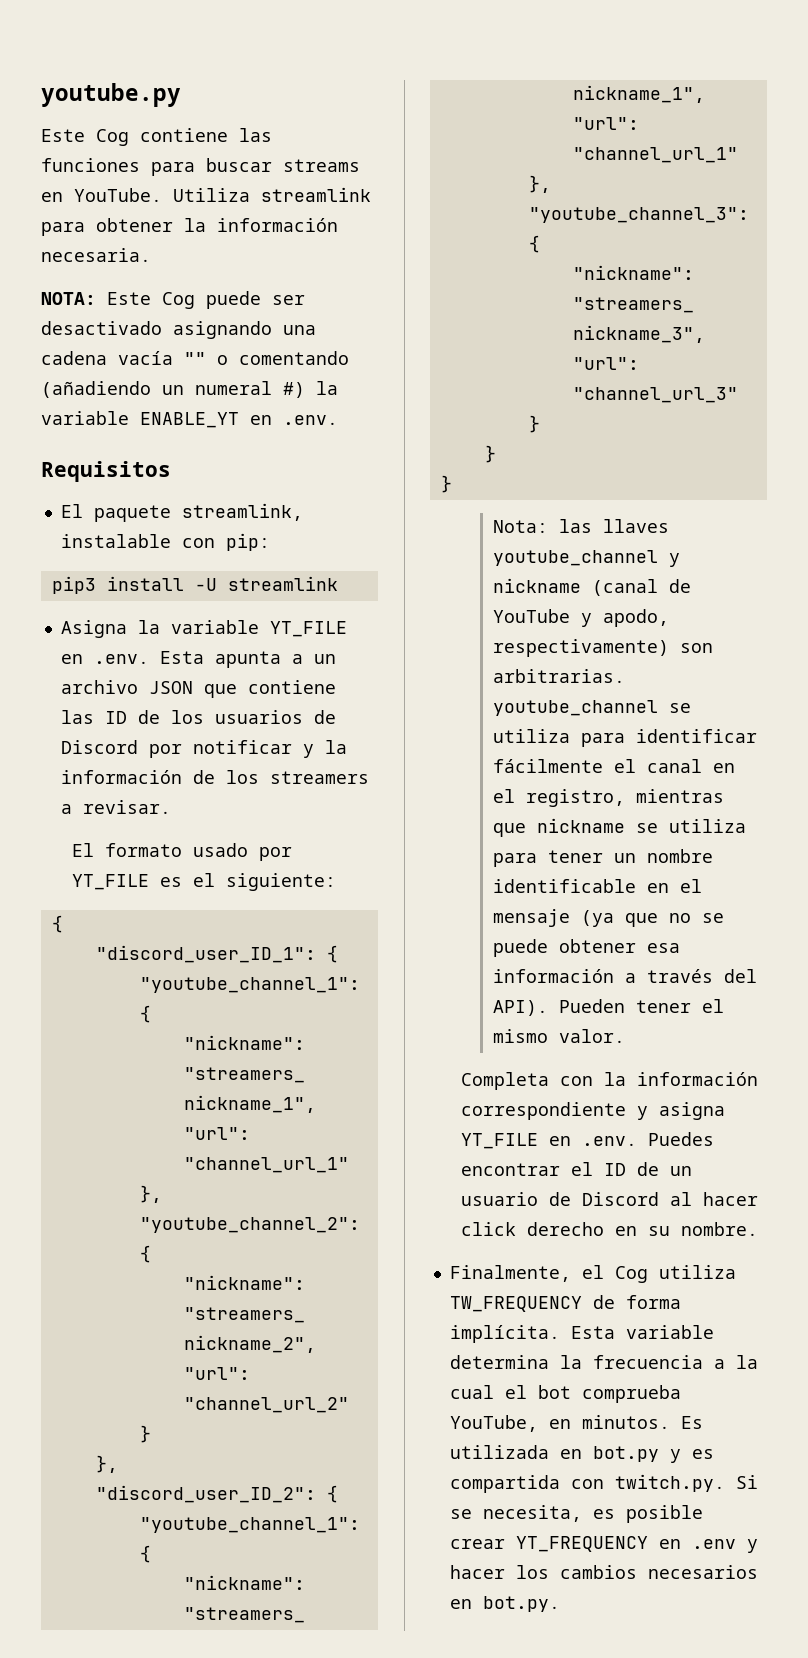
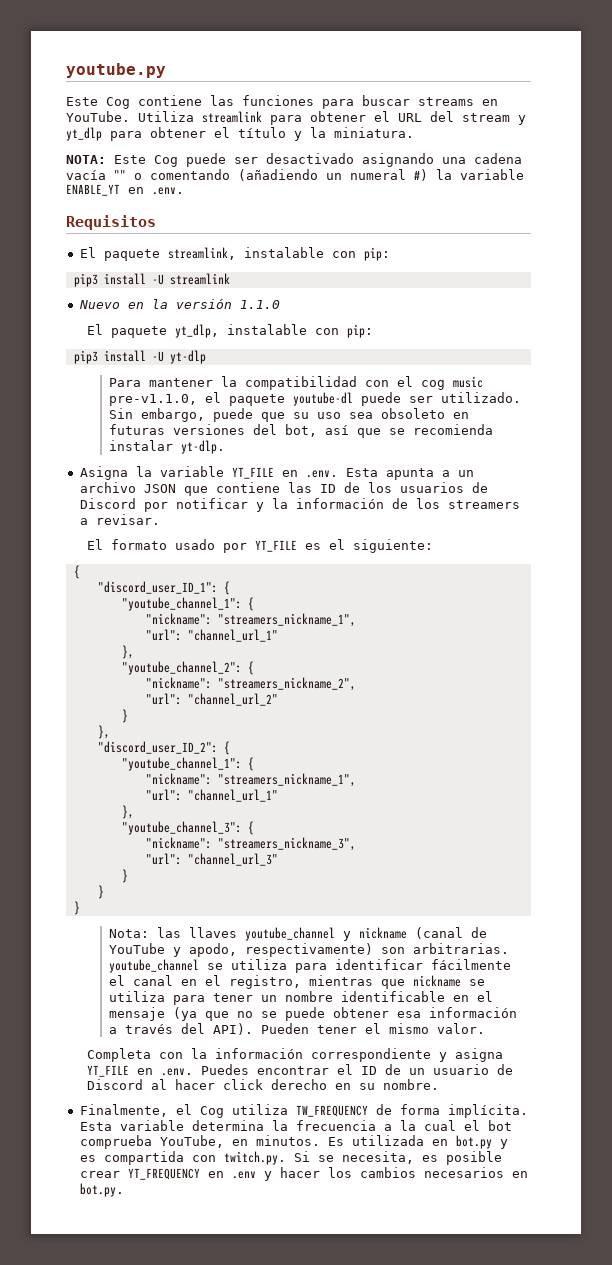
[184,218,338,232] [41,248,151,262] la información necesaria. -> [374,111,526,125] [66,127,414,141] el URL del stream y yt_dlp para obtener el título y la miniatura.
(338, 583) none -> [78,299,280,309] [87,324,374,338] [73,350,206,364] [108,376,483,390] [108,392,521,406] [108,408,469,422] [108,424,493,438] [108,440,225,454] // Nuevo en la versión 1.1.0 // El paquete yt_dlp, instalable con pip: // pip3 install -U yt-dlp // Para mantener la compatibilidad con el cog music pre-v1.1.0, el paquete youtube-dl puede ser utilizado. Sin embargo, puede que su uso sea obsoleto en futuras versiones del bot, así que se recomienda instalar yt-dlp.

